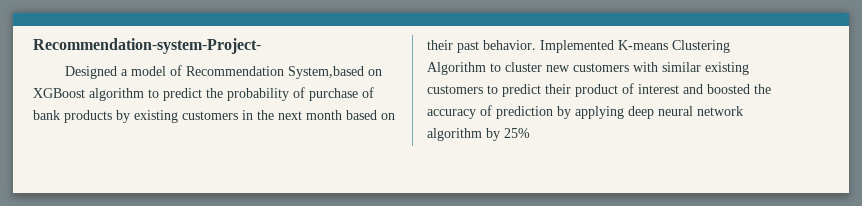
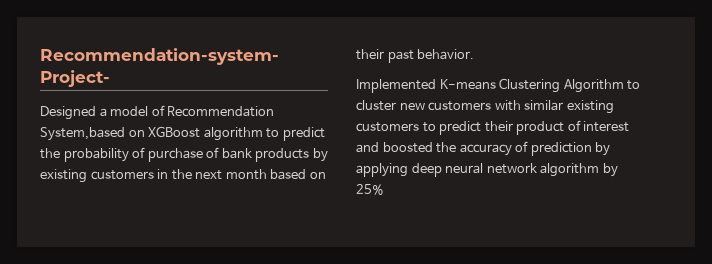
(536, 45) none -> (475, 54) //

